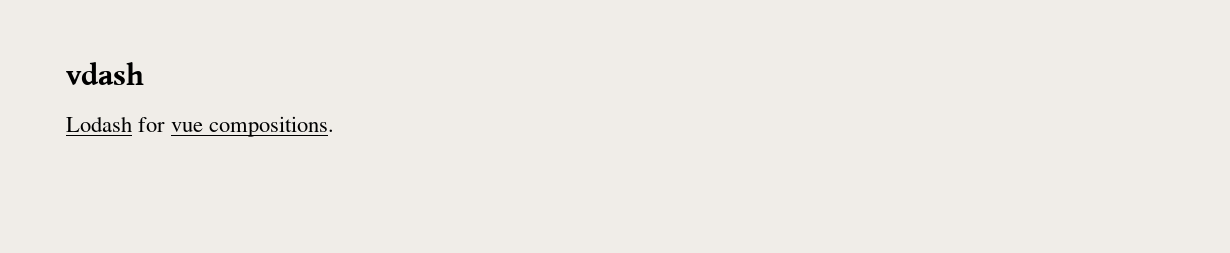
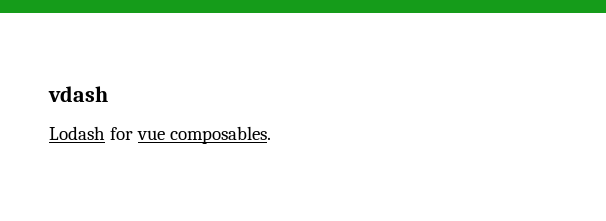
[209,116,335,137] compositions. -> [170,126,272,144] composables.

